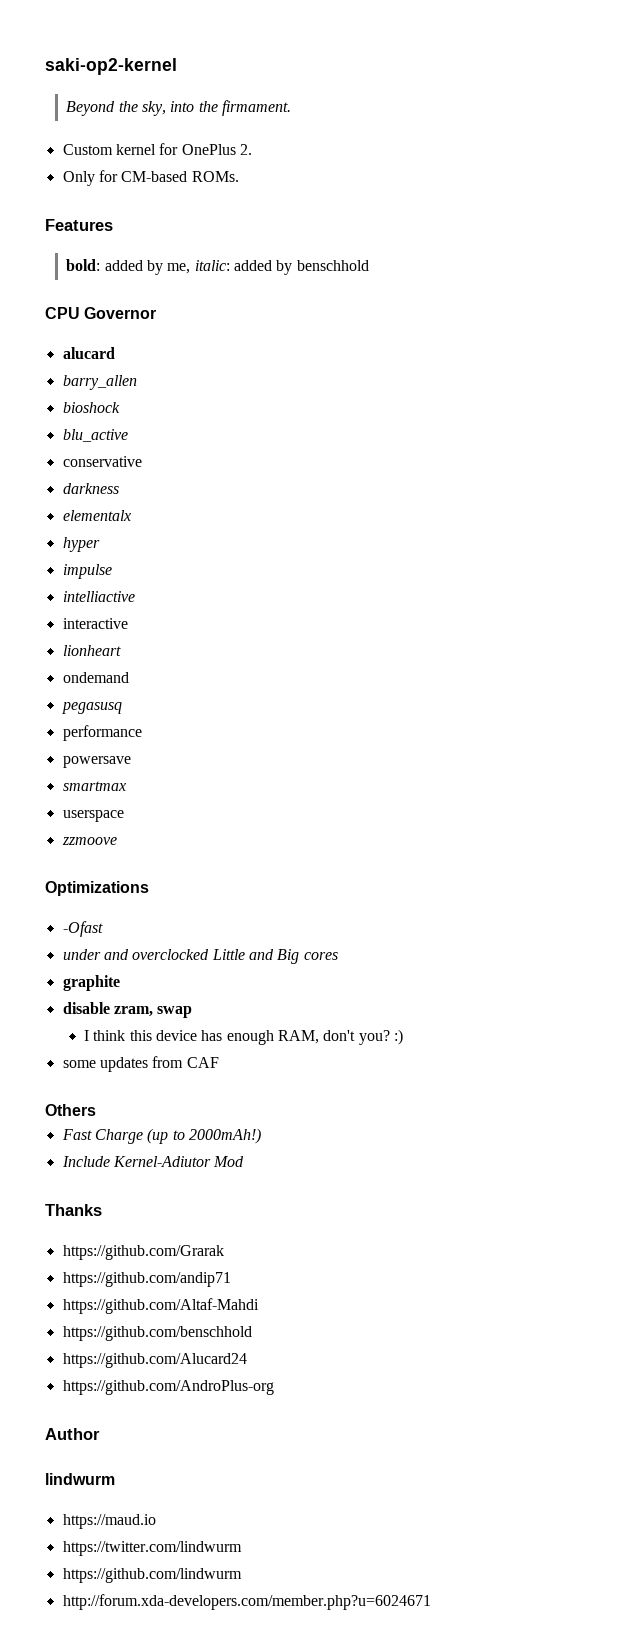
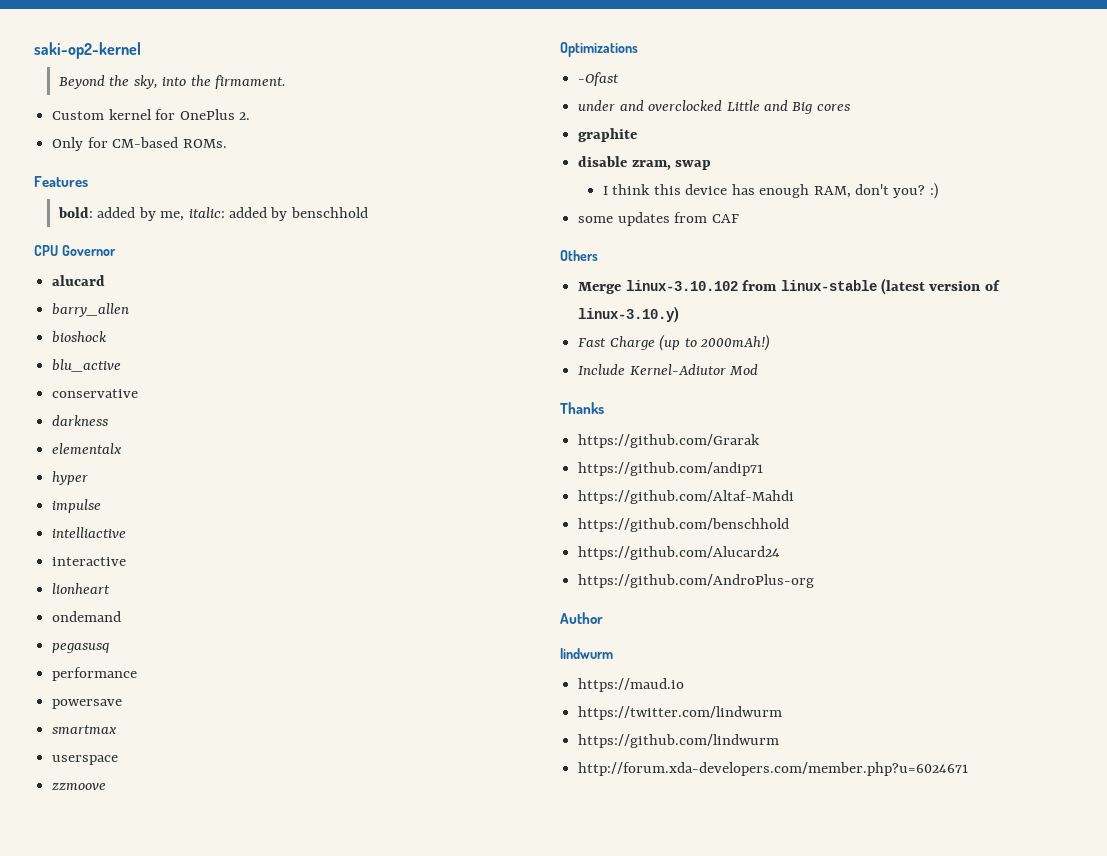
(96, 1110) none -> [578,278,1000,295] [578,306,680,323] // Merge linux-3.10.102 from linux-stable (latest version of linux-3.10.y)

